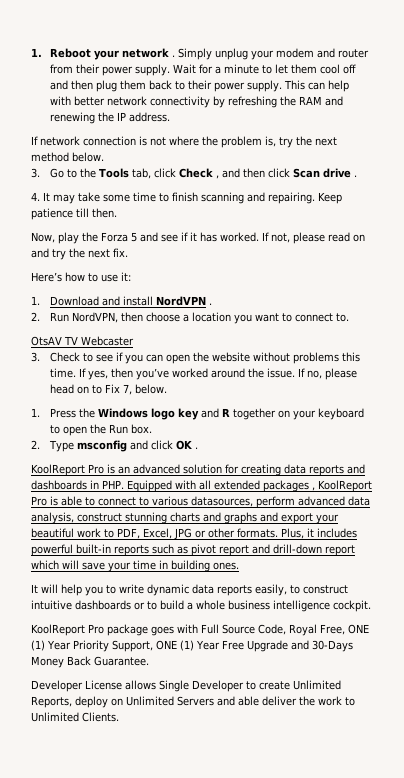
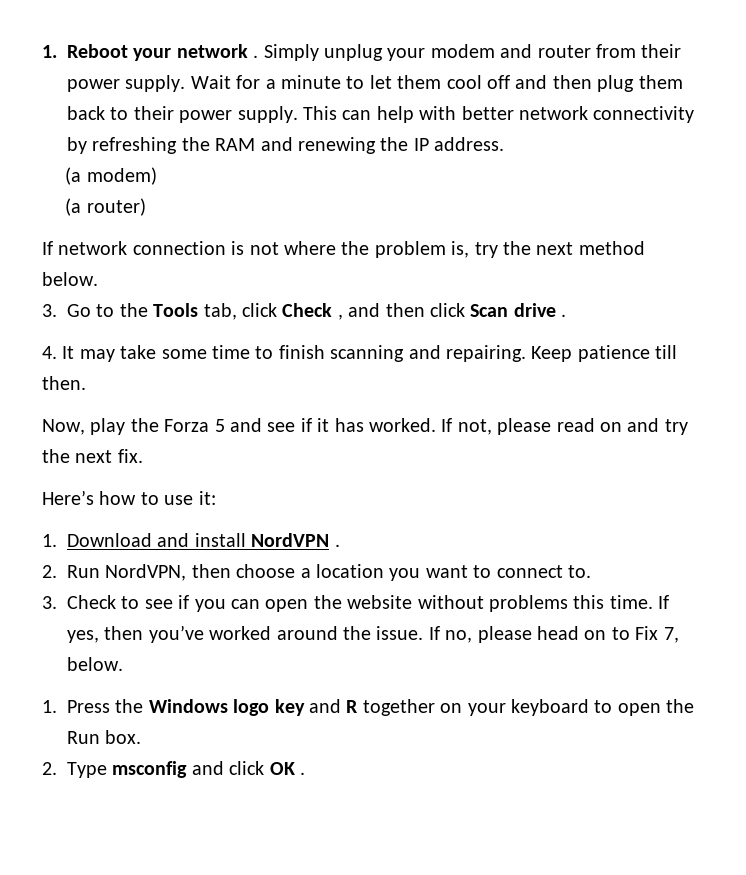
(171, 117) none -> [65,167,157,185] [65,198,146,216] // (a modem) // (a router)
[31,336,134,346] // OtsAV TV Webcaster -> (591, 571) none
[31,464,365,476] [31,480,372,492] [31,496,370,508] [31,512,339,524] [31,528,357,540] [31,544,355,556] [31,560,239,572] [31,584,348,596] [31,600,371,612] [31,624,369,636] [31,640,353,652] [31,656,149,668] [31,680,341,692] [31,696,355,708] [31,712,119,722] // KoolReport Pro is an advanced solution for creating data reports and dashboards in PHP. Equipped with all extended packages , KoolReport Pro is able to connect to various datasources, perform advanced data analysis, construct stunning charts and graphs and export your beautiful work to PDF, Excel, JPG or other formats. Plus, it includes powerful built-in reports such as pivot report and drill-down report which will save your time in building ones. // It will help you to write dynamic data reports easily, to construct intuitive dashboards or to build a whole business intelligence cockpit. // KoolReport Pro package goes with Full Source Code, Royal Free, ONE (1) Year Priority Support, ONE (1) Year Free Upgrade and 30-Days Money Back Guarantee. // Developer License allows Single Developer to create Unlimited Reports, deploy on Unlimited Servers and able deliver the work to Unlimited Clients. -> (305, 773) none

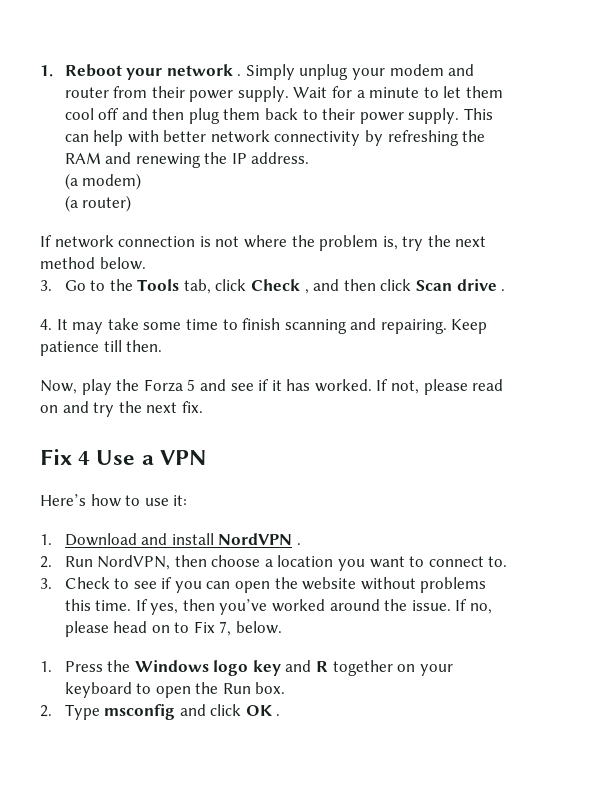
(143, 456) none -> [40,449,206,465] // Fix 4 Use a VPN

